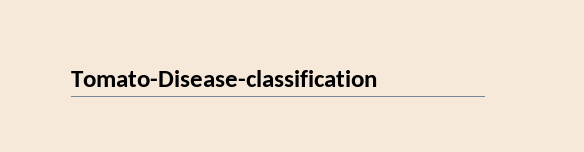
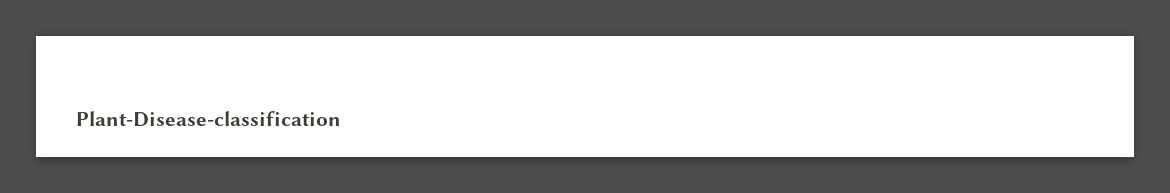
[71,70,377,87] Tomato-Disease-classification -> [76,111,341,127] Plant-Disease-classification

